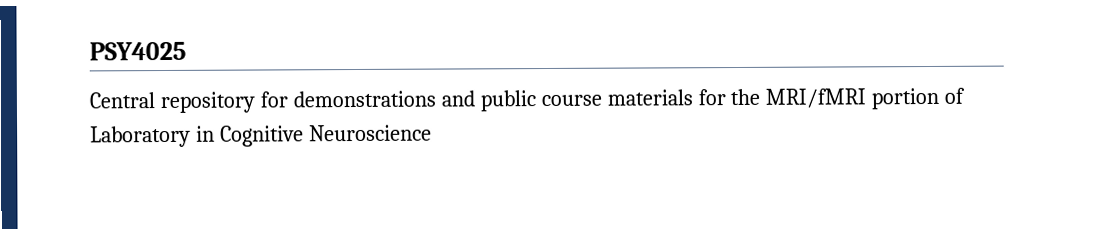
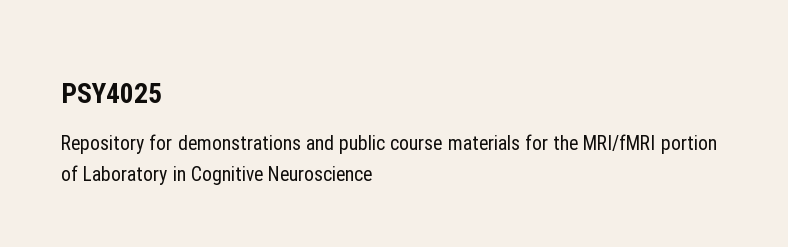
[89,91,255,114] Central repository -> [61,135,144,154] Repository

